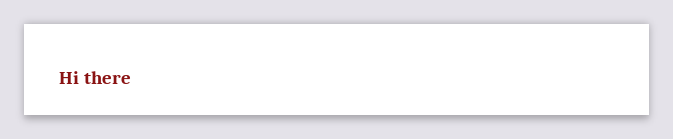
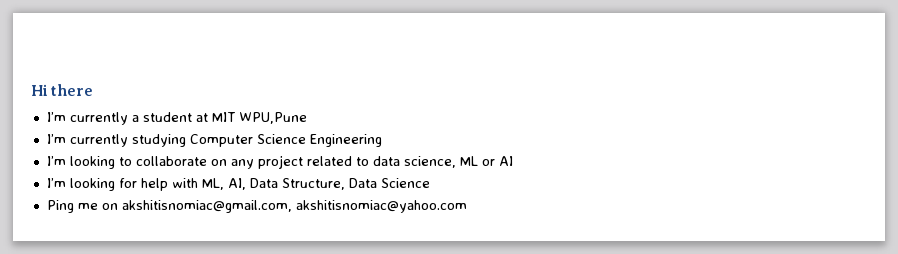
(132, 77) none -> [46,112,307,125] [46,134,382,147] [46,155,513,169] [46,178,430,191] [46,200,467,213] // I’m currently a student at MIT WPU,Pune // I’m currently studying Computer Science Engineering // I’m looking to collaborate on any project related to data science, ML or AI // I’m looking for help with ML, AI, Data Structure, Data Science // Ping me on akshitisnomiac@gmail.com, akshitisnomiac@yahoo.com

